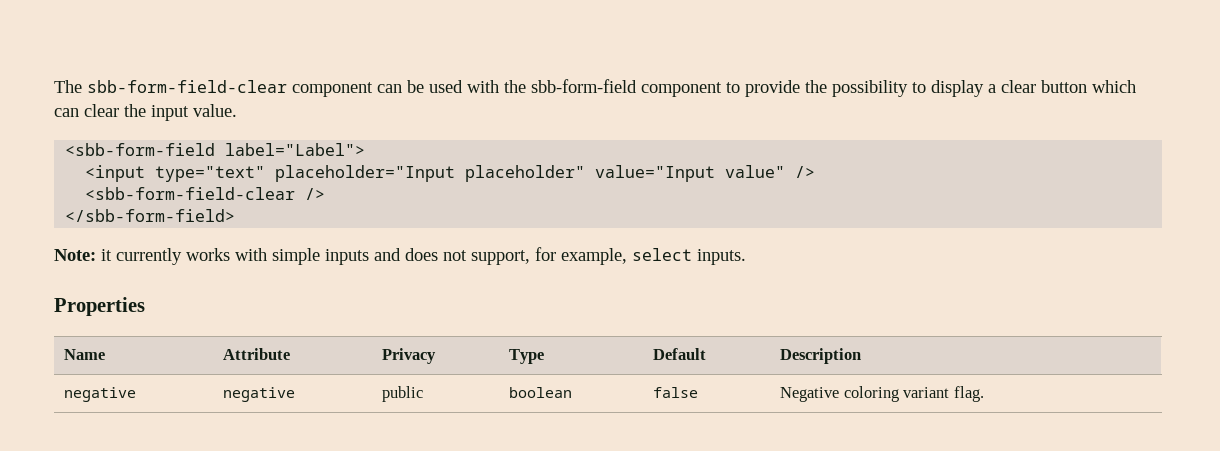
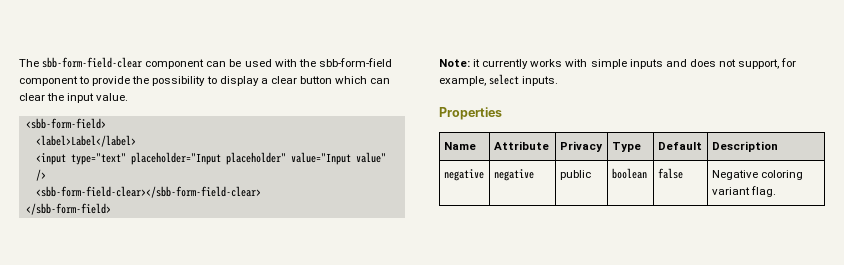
[65,143,366,156] <sbb-form-field label="Label"> -> [25,118,106,129] [35,135,136,147] <sbb-form-field> // <label>Label</label>
[85,187,326,200] <sbb-form-field-clear /> -> [35,186,261,198] <sbb-form-field-clear></sbb-form-field-clear>

